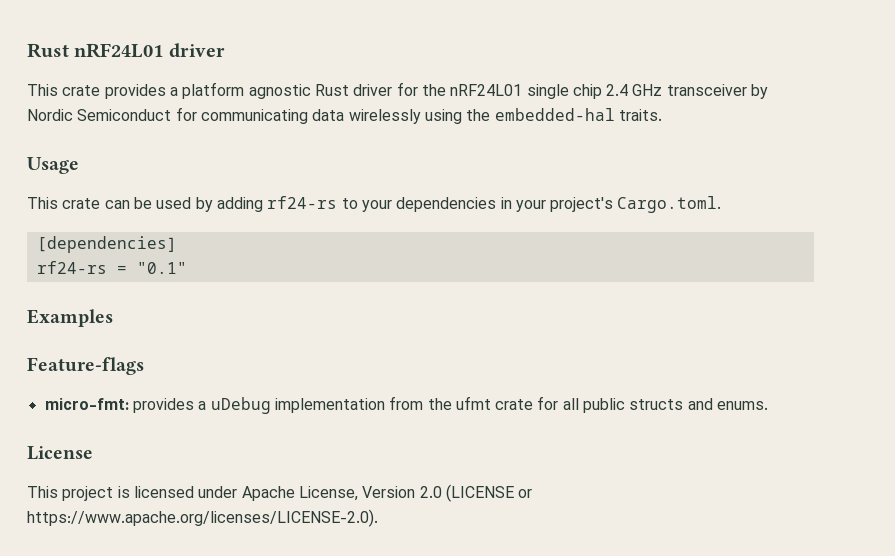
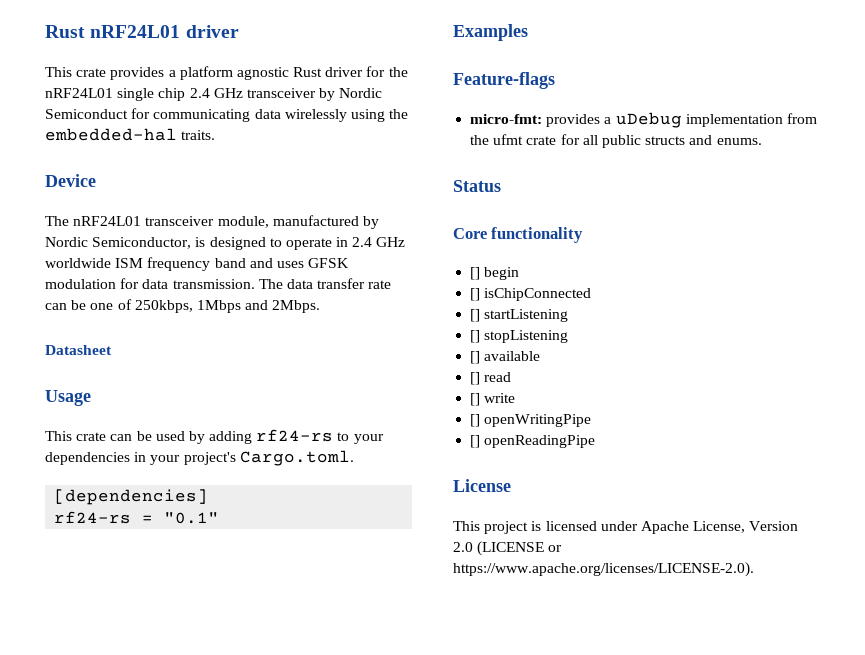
(662, 115) none -> [45,174,96,187] [45,215,379,229] [45,237,406,250] [45,257,350,271] [45,278,392,289] [45,299,321,313] [45,345,112,355] // Device // The nRF24L01 transceiver module, manufactured by Nordic Semiconductor, is designed to operate in 2.4 GHz worldwide ISM frequency band and uses GFSK modulation for data transmission. The data transfer rate can be one of 250kbps, 1Mbps and 2Mbps. // Datasheet
(769, 405) none -> [453,180,501,192] [453,227,584,243] [470,267,520,280] [470,288,592,301] [470,309,569,322] [470,330,569,343] [470,351,541,364] [470,372,512,385] [470,393,516,406] [470,414,592,427] [470,435,596,448] // Status // Core functionality // [] begin // [] isChipConnected // [] startListening // [] stopListening // [] available // [] read // [] write // [] openWritingPipe // [] openReadingPipe

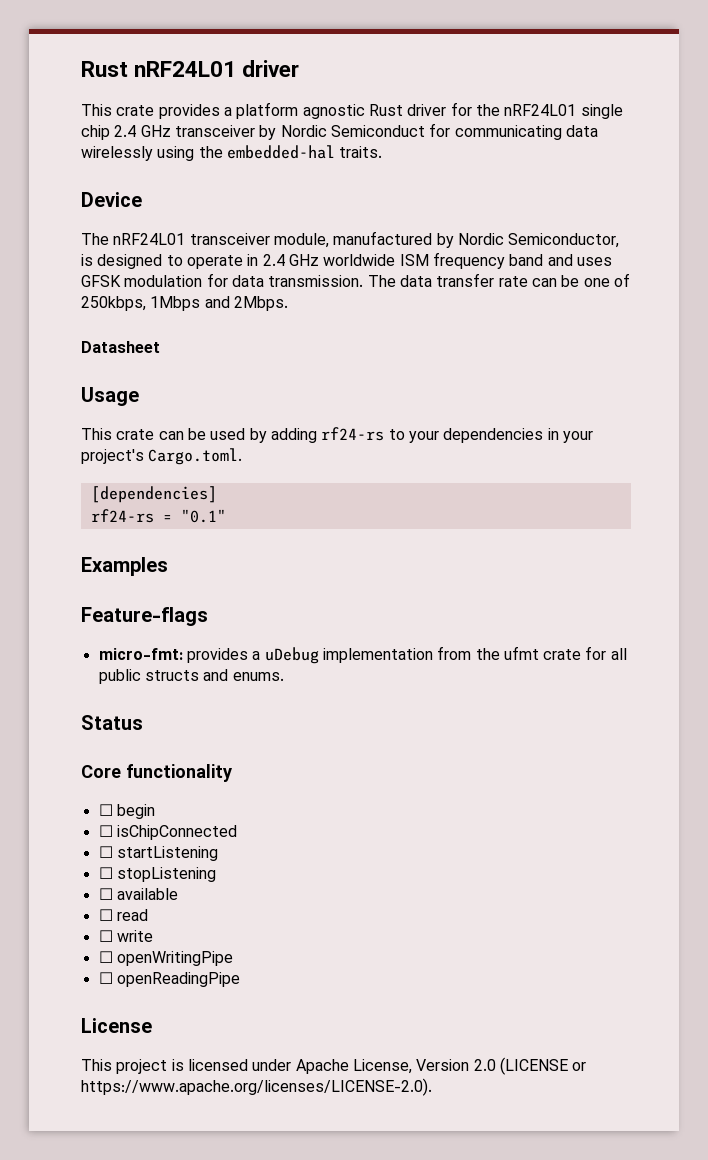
[470,267,481,280] [] -> [98,804,113,816] ☐
[470,288,481,301] [] -> [98,825,113,837] ☐
[470,309,481,322] [] -> [98,846,113,858] ☐
[470,330,481,343] [] -> [98,867,113,879] ☐
[470,351,481,364] [] -> [98,888,113,900] ☐
[470,372,481,385] [] -> [98,909,113,921] ☐
[470,393,481,406] [] -> [98,930,113,942] ☐
[470,414,481,427] [] -> [98,951,113,963] ☐
[470,435,481,448] [] -> [98,972,113,984] ☐

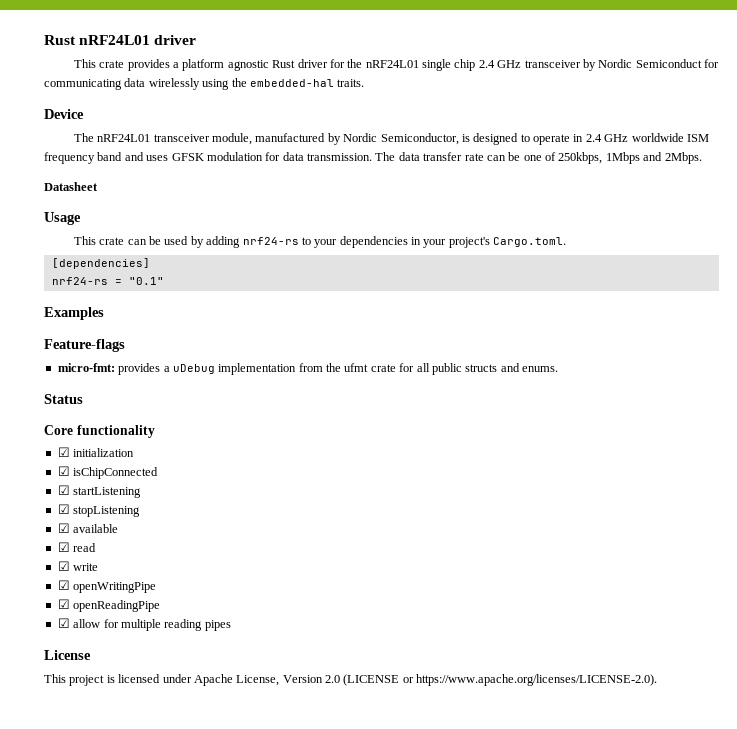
[321,427,385,441] rf24-rs -> [242,237,299,245] nrf24-rs
[90,509,154,523] rf24-rs -> [51,277,108,285] nrf24-rs
[98,804,155,819] [98,825,113,837] ☐ begin // ☐ -> [57,447,135,457] [57,466,70,476] ☑ initialization // ☑
[98,846,113,858] ☐ -> [57,485,70,495] ☑
[98,867,113,879] ☐ -> [57,504,70,514] ☑
[98,888,113,900] ☐ -> [57,523,70,533] ☑
[98,909,113,921] ☐ -> [57,542,70,552] ☑
[98,930,113,942] ☐ -> [57,561,70,571] ☑
[98,951,113,963] ☐ -> [57,580,70,590] ☑
[98,972,113,984] ☐ -> [57,599,70,609] ☑
(240, 979) none -> [57,618,231,631] // ☑ allow for multiple reading pipes

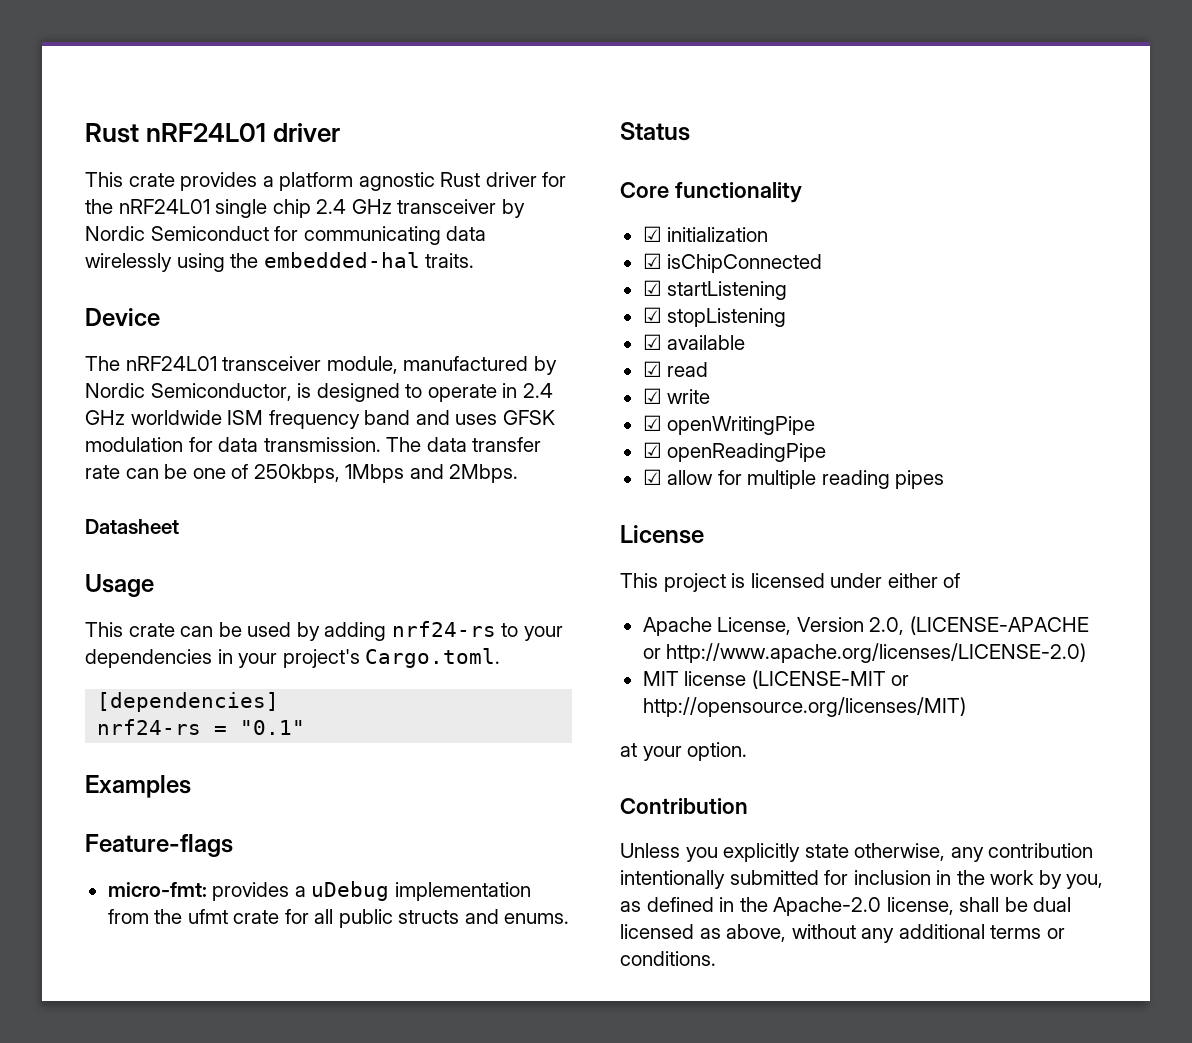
(192, 678) none -> [887,573,961,588] either of //
[325,674,658,686] 2.0 (LICENSE or https://www.apache.org/licenses/LICENSE-2.0). -> [869,616,1089,635] [642,643,1087,663] [642,670,910,689] [642,697,966,717] [620,742,748,761] [620,798,748,814] [620,843,1094,862] [620,870,1104,889] [620,897,1072,916] [620,924,1065,943] [620,951,716,966] 2.0, (LICENSE-APACHE or http://www.apache.org/licenses/LICENSE-2.0) // MIT license (LICENSE-MIT or http://opensource.org/licenses/MIT) // at your option. // Contribution // Unless you explicitly state otherwise, any contribution intentionally submitted for inclusion in the work by you, as defined in the Apache-2.0 license, shall be dual licensed as above, without any additional terms or conditions.

